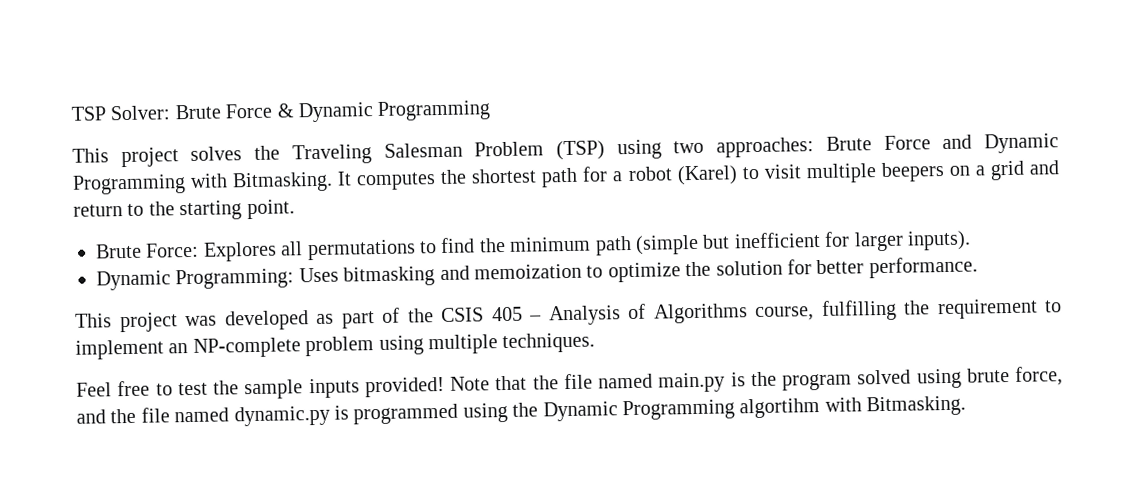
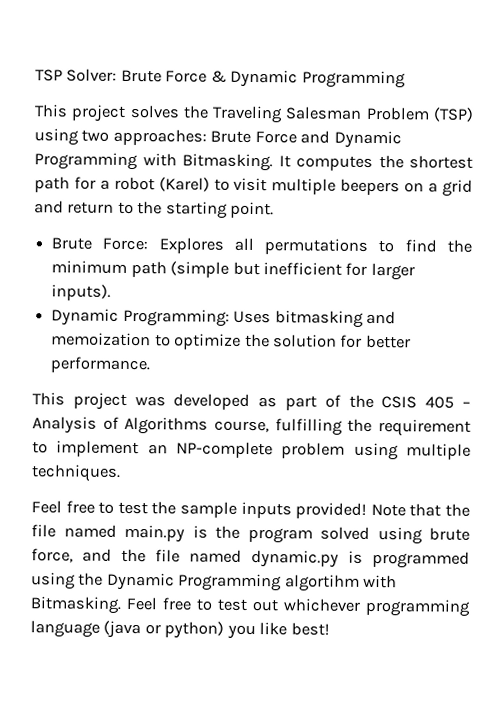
(967, 406) none -> [126,596,470,617] [30,620,330,640] Feel free to test out whichever programming language (java or python) you like best!

